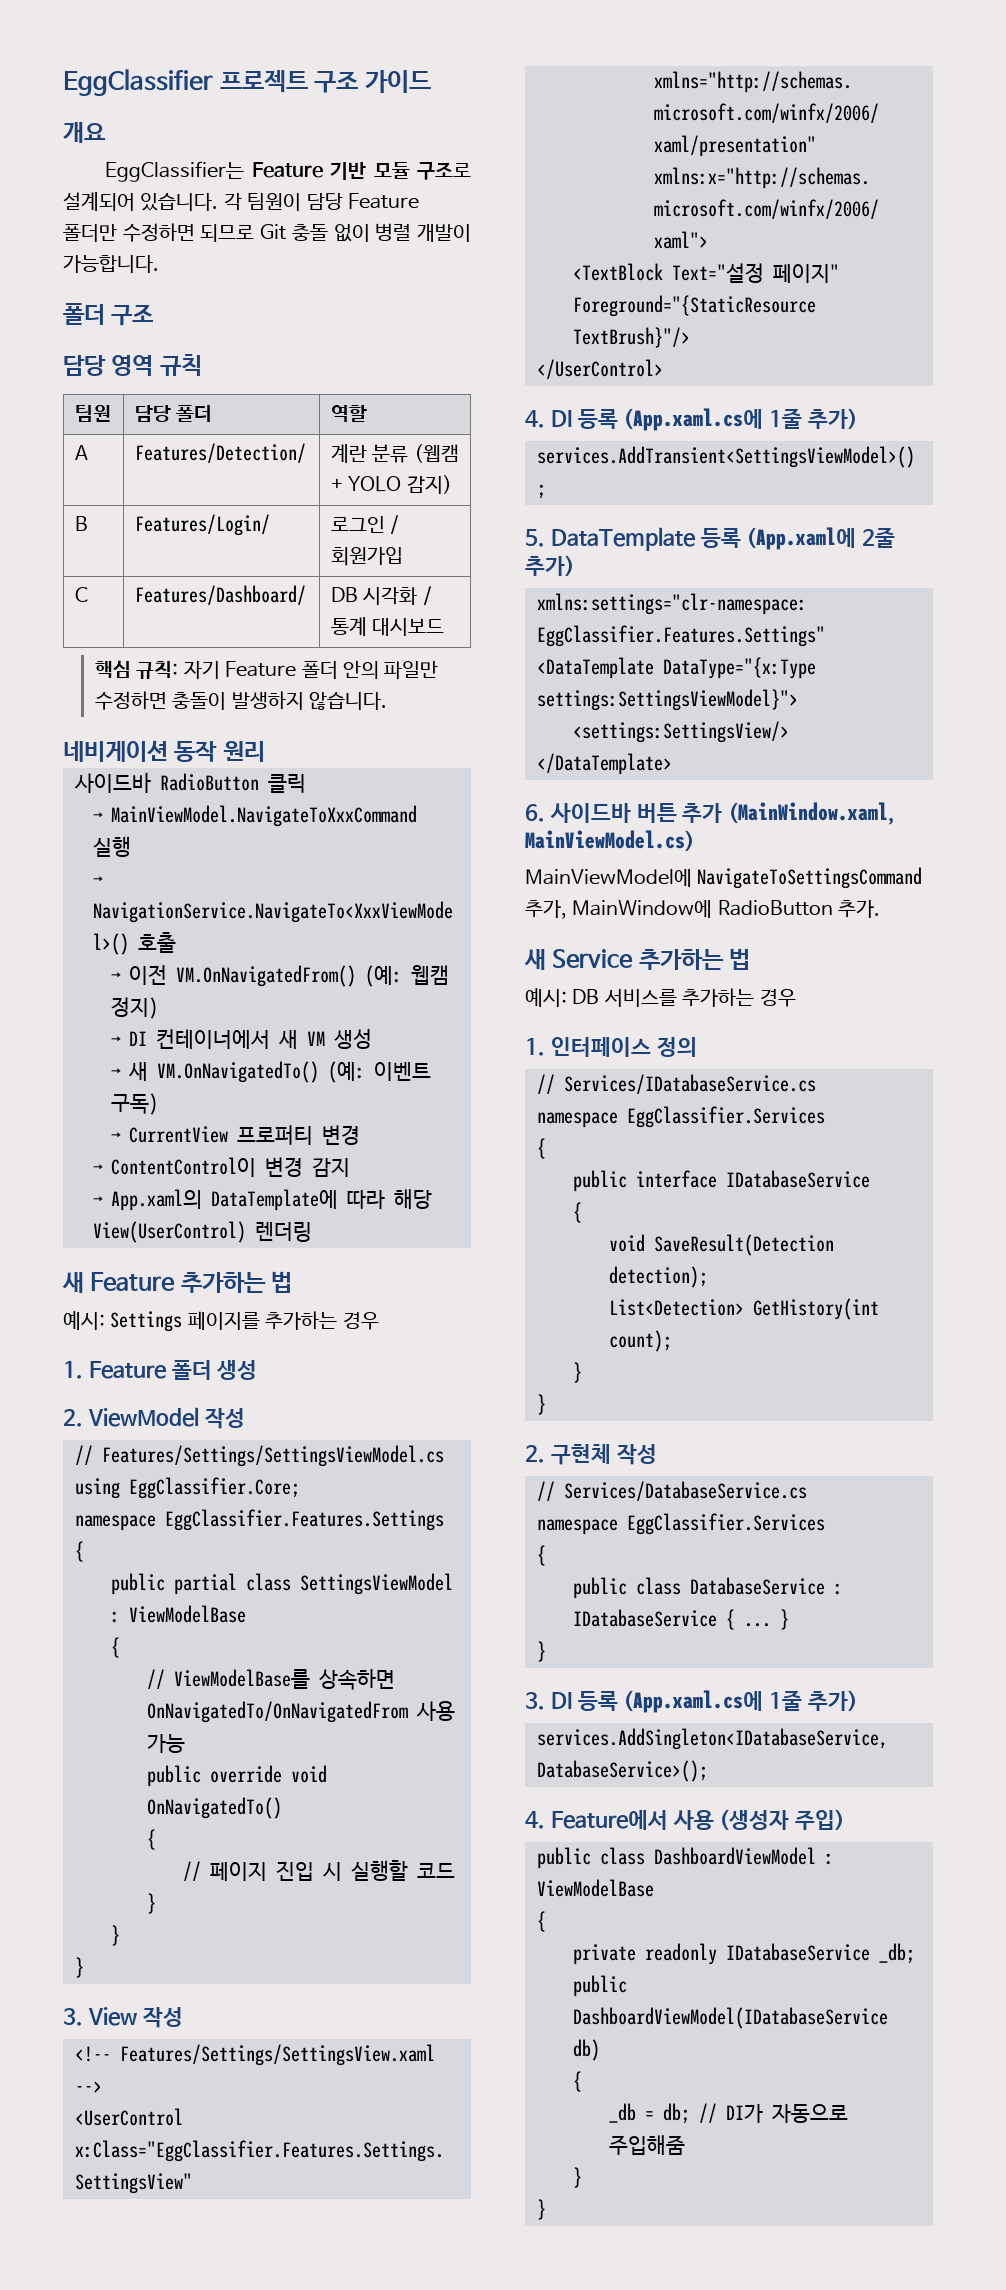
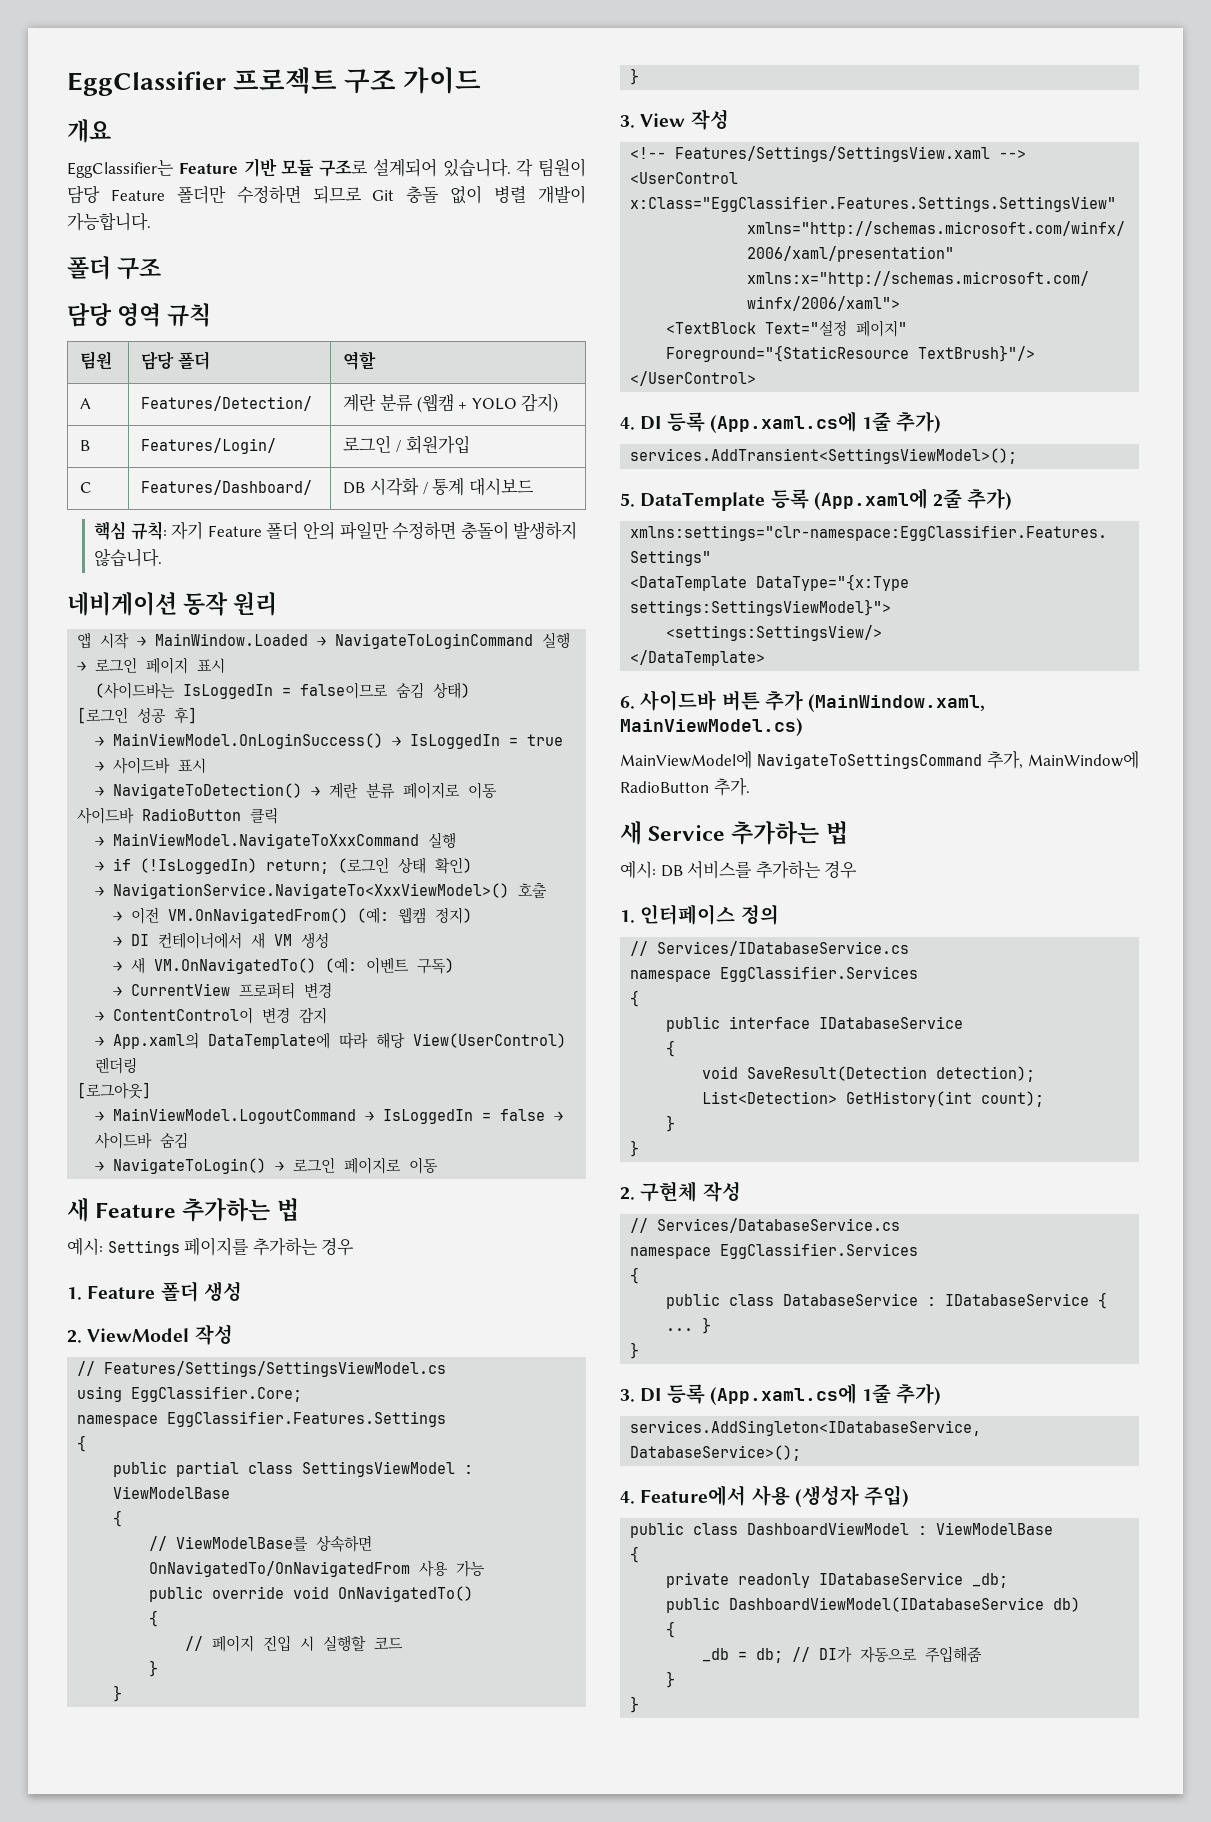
(265, 751) none -> [77,632,571,649] [77,657,226,674] [95,682,471,699] [77,707,198,724] [95,733,564,749] [95,757,207,774] [95,782,498,799] // 앱 시작 → MainWindow.Loaded → NavigateToLoginCommand 실행 → 로그인 페이지 표시 // (사이드바는 IsLoggedIn = false이므로 숨김 상태) // [로그인 성공 후] // → MainViewModel.OnLoginSuccess() → IsLoggedIn = true → 사이드바 표시 // → NavigateToDetection() → 계란 분류 페이지로 이동
(131, 846) none -> [95,857,473,874] // → if (!IsLoggedIn) return; (로그인 상태 확인)
(312, 1232) none -> [77,1082,152,1099] [95,1108,564,1124] [95,1132,189,1149] [95,1157,439,1174] // [로그아웃] // → MainViewModel.LogoutCommand → IsLoggedIn = false → 사이드바 숨김 // → NavigateToLogin() → 로그인 페이지로 이동

